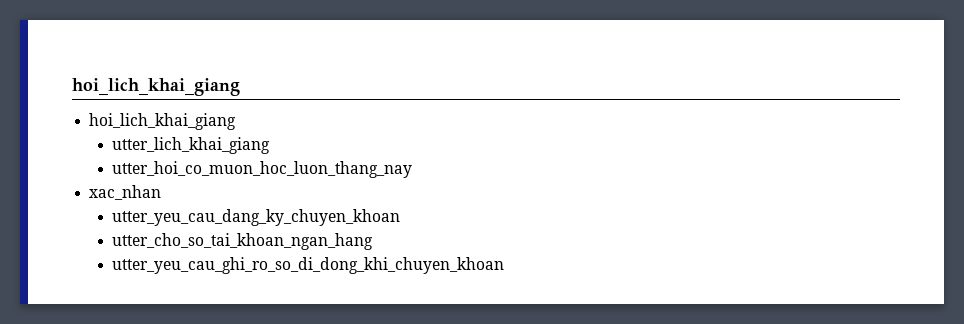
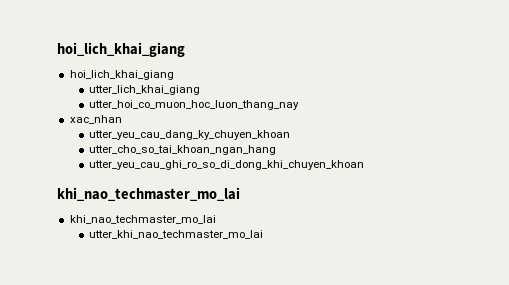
(505, 265) none -> [57,187,240,201] [69,215,216,224] [89,230,264,239] // khi_nao_techmaster_mo_lai // khi_nao_techmaster_mo_lai // utter_khi_nao_techmaster_mo_lai

